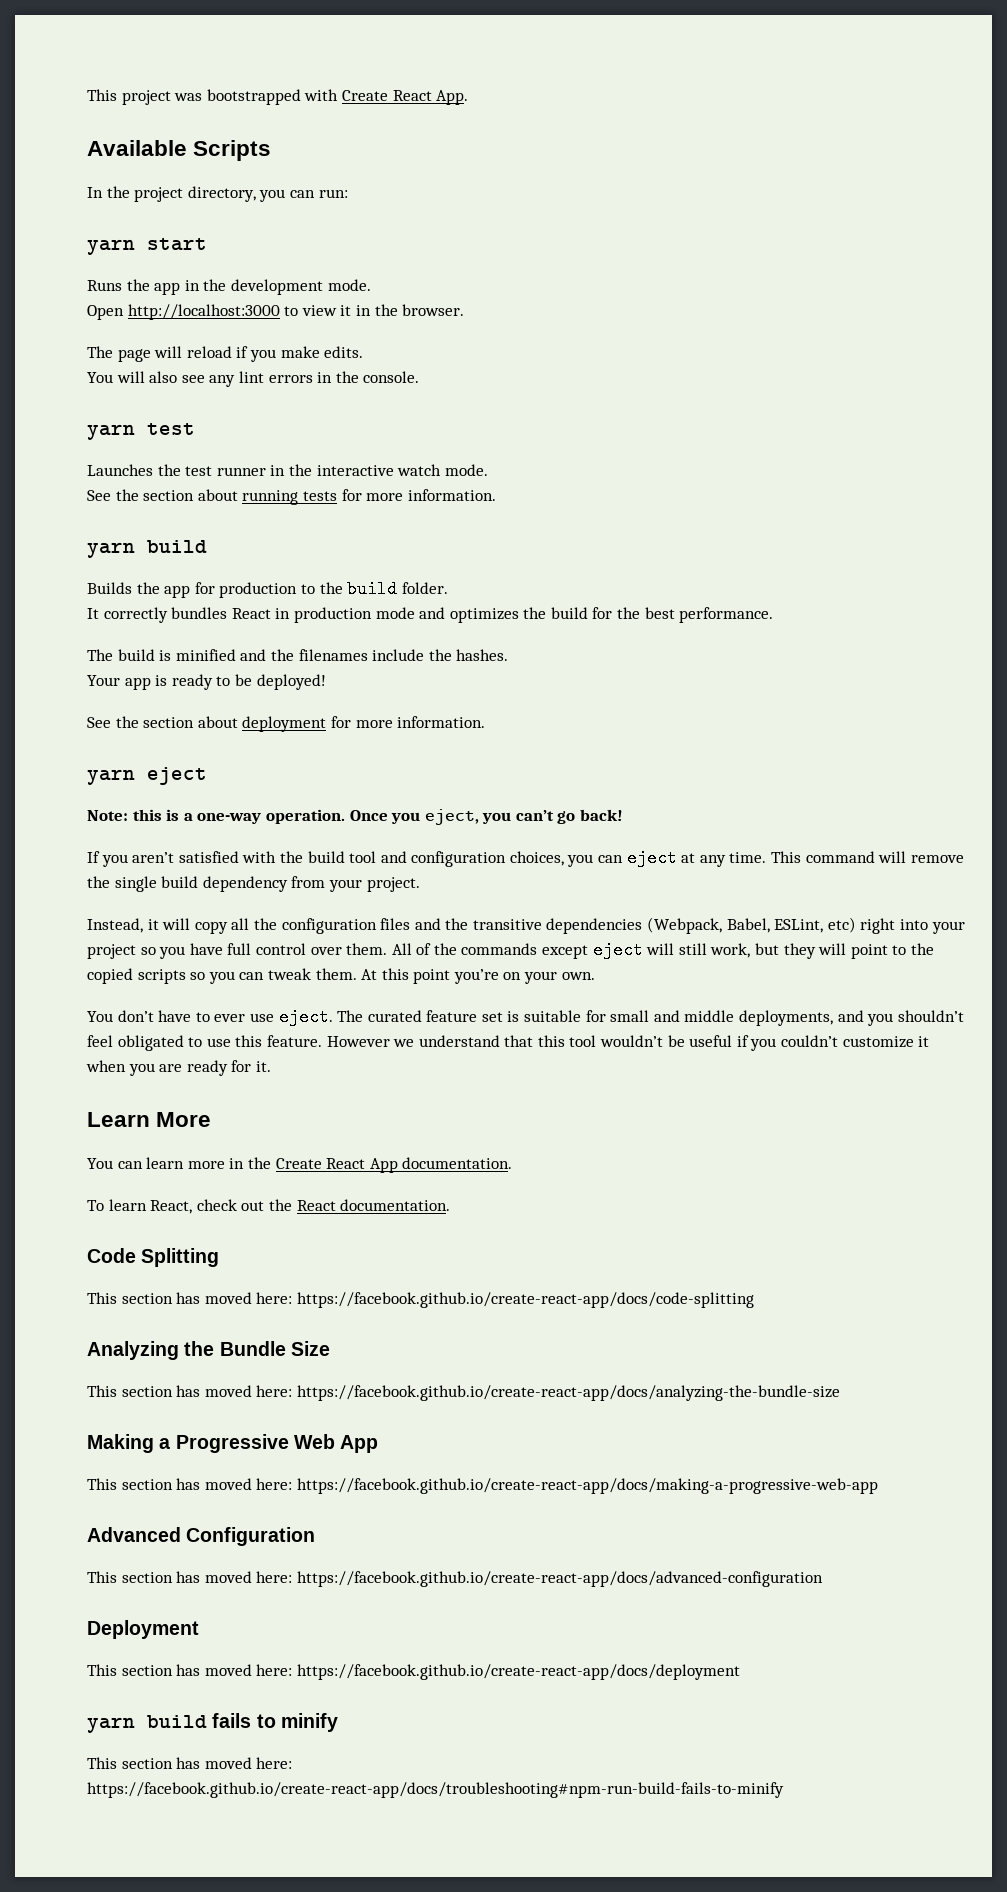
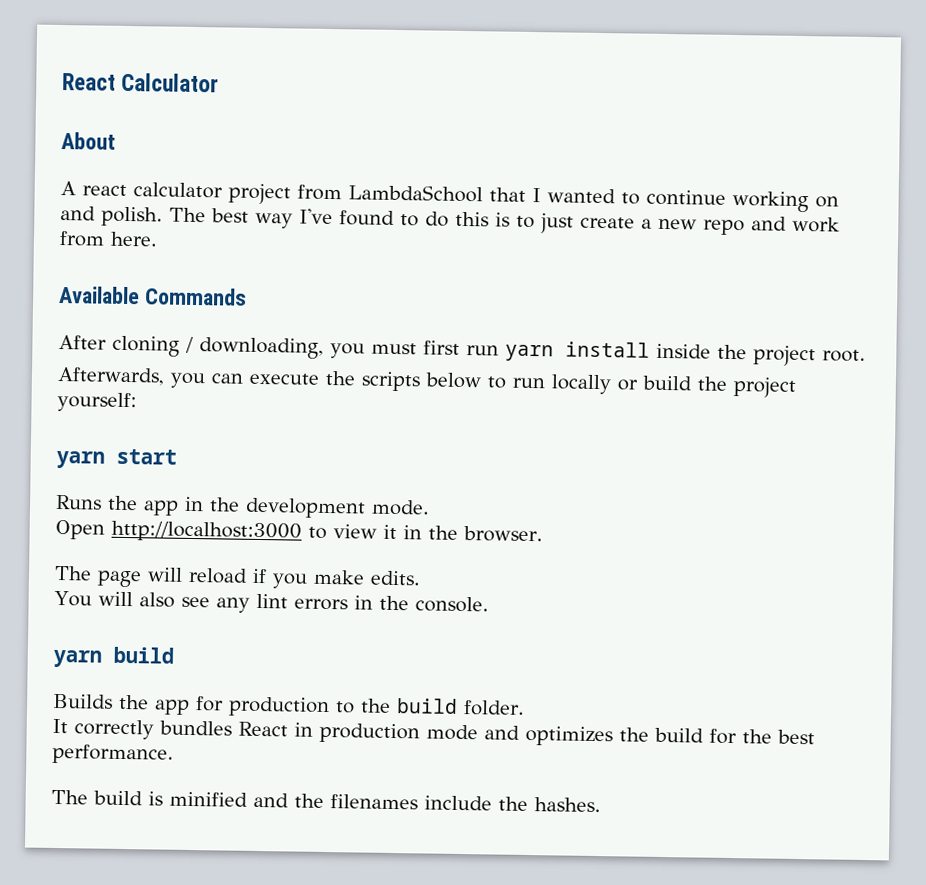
[87,89,469,105] [87,140,272,161] [87,186,348,202] This project was bootstrapped with Create React App. // Available Scripts // In the project directory, you can run: -> [62,72,220,93] [61,132,116,150] [60,181,839,213] [60,206,840,236] [59,230,158,247] [59,285,247,306] [58,334,866,367] [57,366,796,398] [57,391,137,413] React Calculator // About // A react calculator project from LambdaSchool that I wanted to continue working on and polish. The best way I've found to do this is to just create a new repo and work from here. // Available Commands // After cloning / downloading, you must first run yarn install inside the project root. // Afterwards, you can execute the scripts below to run locally or build the project yourself:
[87,423,195,440] [87,464,488,476] [87,489,496,505] // yarn test // Launches the test runner in the interactive watch mode. // See the section about running tests for more information. -> (489, 604) none
[87,674,326,690] [87,716,486,732] [87,767,207,785] [87,809,624,825] [87,849,964,867] [87,876,420,892] [87,917,965,934] [87,941,934,959] [87,968,595,984] [87,1008,964,1026] [87,1035,930,1051] [86,1060,271,1076] [87,1112,212,1127] [87,1157,513,1173] [87,1199,451,1214] [87,1248,220,1267] [87,1292,754,1308] [87,1341,330,1360] [87,1385,840,1401] [87,1434,379,1453] [87,1478,878,1494] [87,1527,316,1546] [87,1571,823,1587] [87,1620,199,1639] [87,1664,740,1680] [87,1713,338,1733] [87,1757,293,1769] [87,1782,784,1798] // Your app is ready to be deployed! // See the section about deployment for more information. // yarn eject // Note: this is a one-way operation. Once you eject, you can’t go back! // If you aren’t satisfied with the build tool and configuration choices, you can eject at any time. This command will remove the single build dependency from your project. // Instead, it will copy all the configuration files and the transitive dependencies (Webpack, Babel, ESLint, etc) right into your project so you have full control over them. All of the commands except eject will still work, but they will point to the copied scripts so you can tweak them. At this point you’re on your own. // You don’t have to ever use eject. The curated feature set is suitable for small and middle deployments, and you shouldn’t feel obligated to use this feature. However we understand that this tool wouldn’t be useful if you couldn’t customize it when you are ready for it. // Learn More // You can learn more in the Create React App documentation. // To learn React, check out the React documentation. // Code Splitting // This section has moved here: https://facebook.github.io/create-react-app/docs/code-splitting // Analyzing the Bundle Size // This section has moved here: https://facebook.github.io/create-react-app/docs/analyzing-the-bundle-size // Making a Progressive Web App // This section has moved here: https://facebook.github.io/create-react-app/docs/making-a-progressive-web-app // Advanced Configuration // This section has moved here: https://facebook.github.io/create-react-app/docs/advanced-configuration // Deployment // This section has moved here: https://facebook.github.io/create-react-app/docs/deployment // yarn build fails to minify // This section has moved here: https://facebook.github.io/create-react-app/docs/troubleshooting#npm-run-build-fails-to-minify -> (601, 805) none

